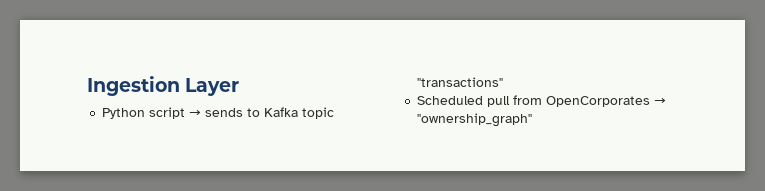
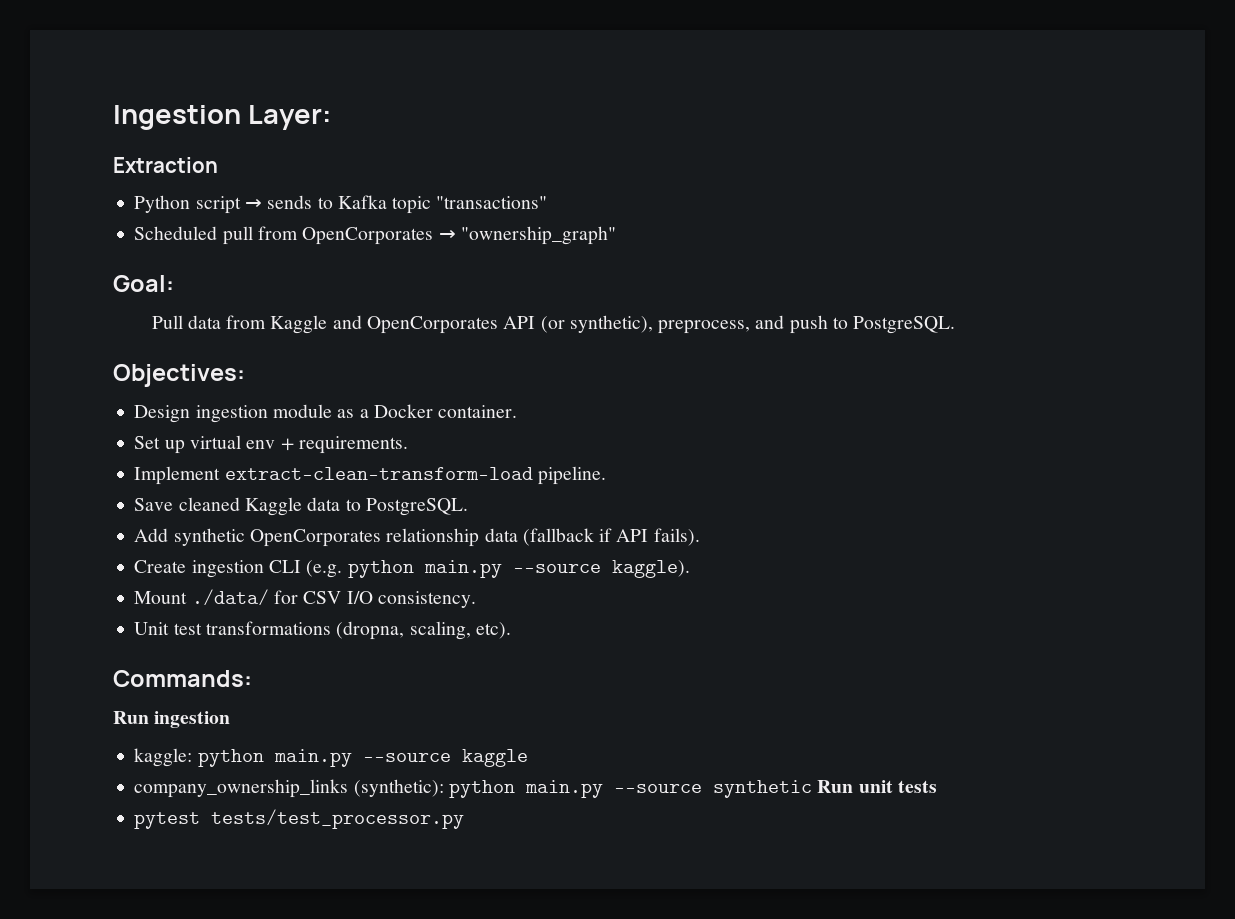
[185,78,240,96] Layer -> [248,105,332,130] [113,157,218,173] Layer: // Extraction
(533, 120) none -> [113,275,174,292] [151,315,956,334] [113,364,245,387] [134,404,518,423] [134,435,408,454] [134,466,606,485] [134,497,468,516] [134,528,700,547] [134,560,690,578] [134,589,476,608] [134,621,511,640] [113,670,252,687] [113,711,231,728] [134,748,528,767] [134,779,937,798] [134,809,465,829] // Goal: // Pull data from Kaggle and OpenCorporates API (or synthetic), preprocess, and push to PostgreSQL. // Objectives: // Design ingestion module as a Docker container. // Set up virtual env + requirements. // Implement extract-clean-transform-load pipeline. // Save cleaned Kaggle data to PostgreSQL. // Add synthetic OpenCorporates relationship data (fallback if API fails). // Create ingestion CLI (e.g. python main.py --source kaggle). // Mount ./data/ for CSV I/O consistency. // Unit test transformations (dropna, scaling, etc). // Commands: // Run ingestion // kaggle: python main.py --source kaggle // company_ownership_links (synthetic): python main.py --source synthetic Run unit tests // pytest tests/test_processor.py

